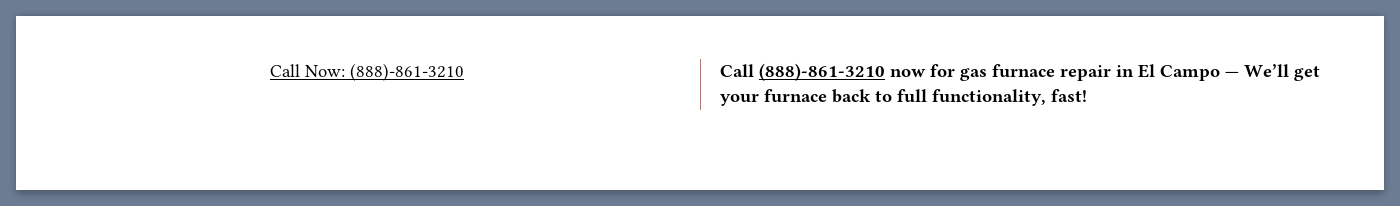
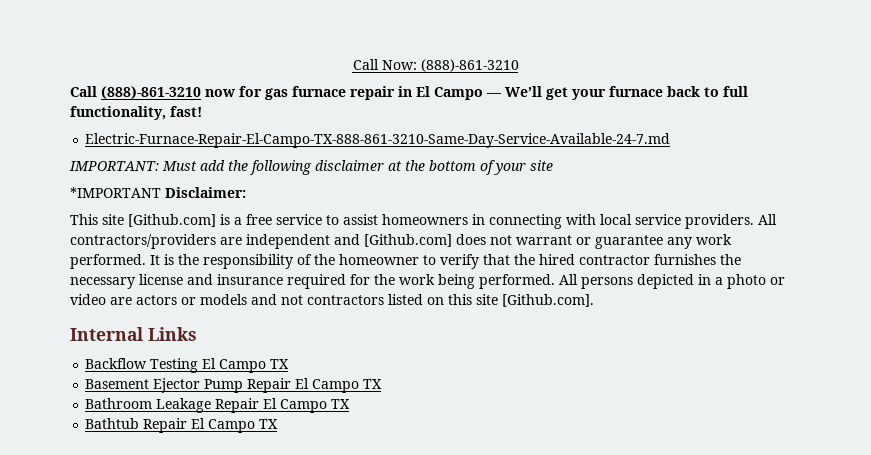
(1087, 95) none -> [85,133,671,148] [69,160,553,175] [70,187,246,198] [70,214,777,229] [70,234,732,249] [70,254,741,269] [70,274,785,289] [70,294,594,307] [70,327,197,341] [85,358,290,373] [85,378,383,393] [85,398,351,413] [85,418,279,433] // Electric-Furnace-Repair-El-Campo-TX-888-861-3210-Same-Day-Service-Available-24-7.md // IMPORTANT: Must add the following disclaimer at the bottom of your site // *IMPORTANT Disclaimer: // This site [Github.com] is a free service to assist homeowners in connecting with local service providers. All contractors/providers are independent and [Github.com] does not warrant or guarantee any work performed. It is the responsibility of the homeowner to verify that the hired contractor furnishes the necessary license and insurance required for the work being performed. All persons depicted in a photo or video are actors or models and not contractors listed on this site [Github.com]. // Internal Links // Backflow Testing El Campo TX // Basement Ejector Pump Repair El Campo TX // Bathroom Leakage Repair El Campo TX // Bathtub Repair El Campo TX

